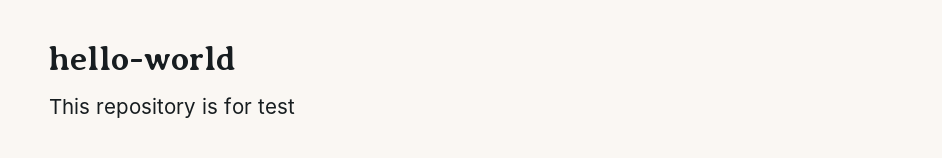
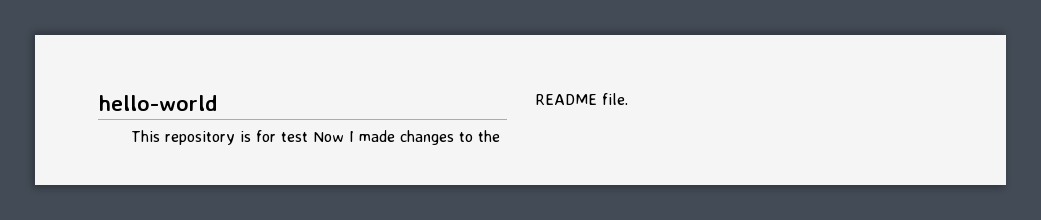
(295, 106) none -> [313,130,501,145] [535,93,628,105] Now I made changes to the README file.

